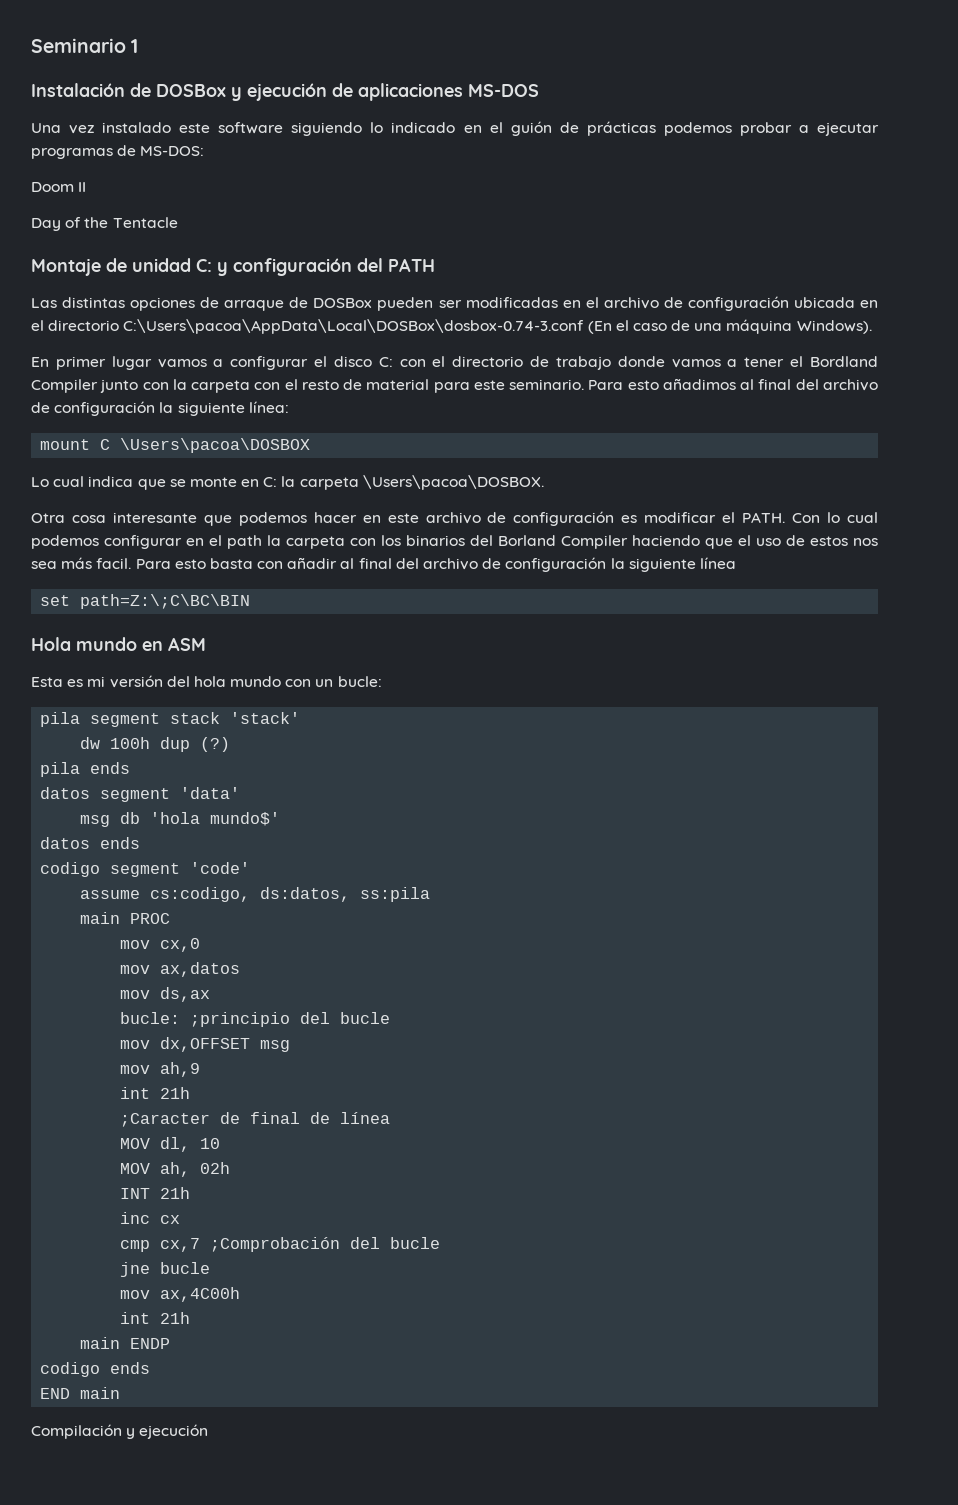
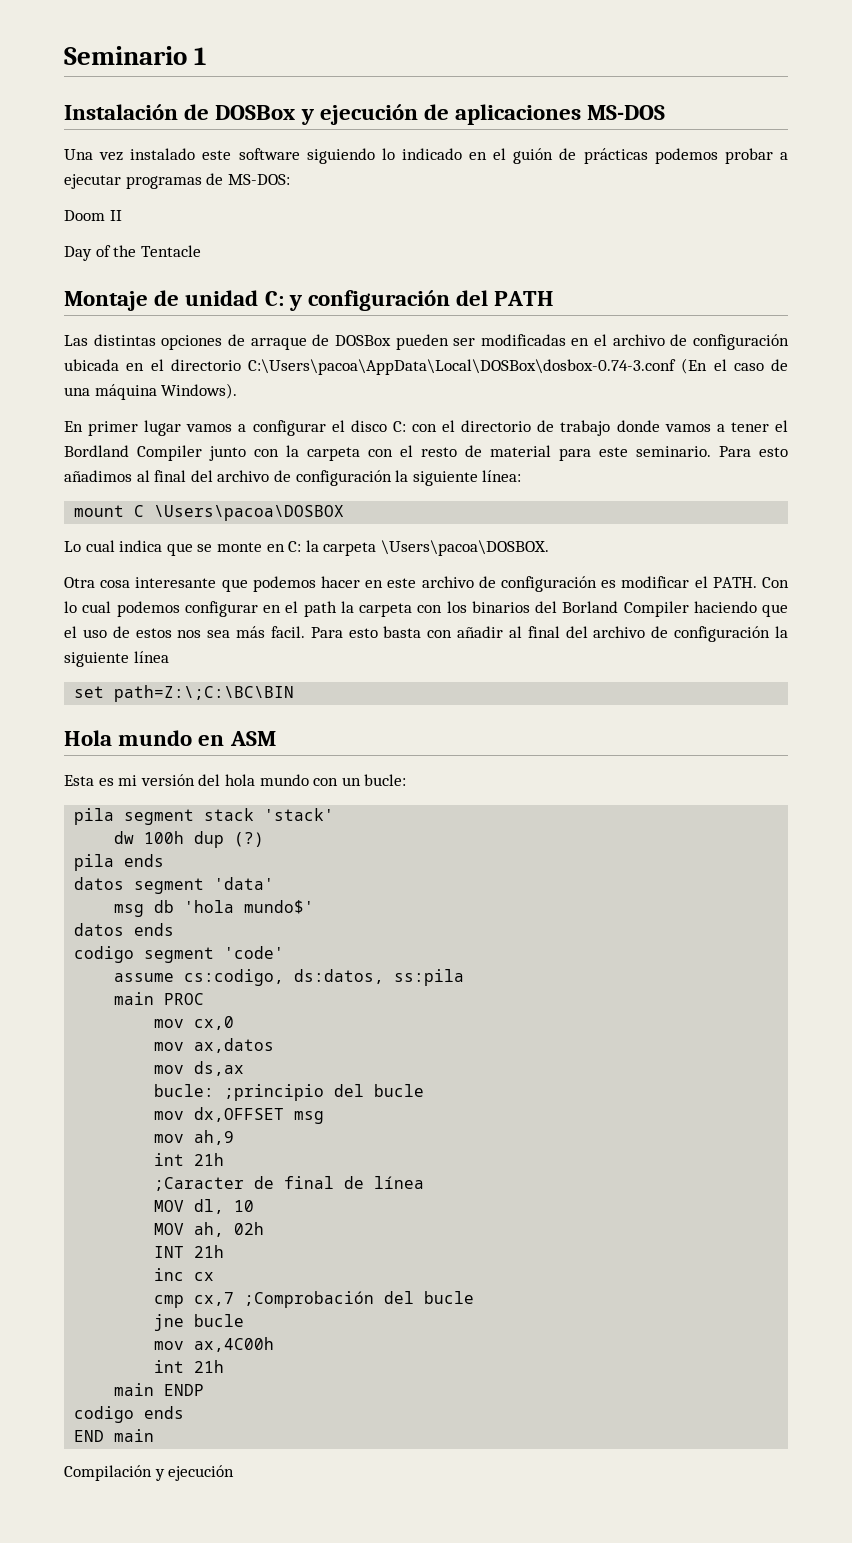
[80,594,251,609] path=Z:\;C\BC\BIN -> [114,685,295,702] path=Z:\;C:\BC\BIN

